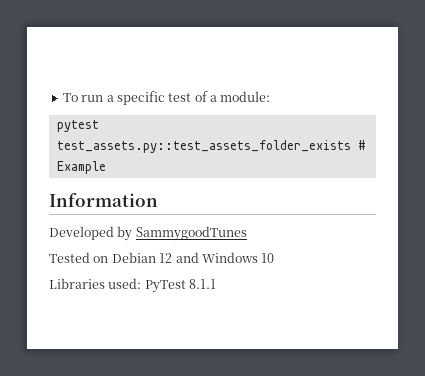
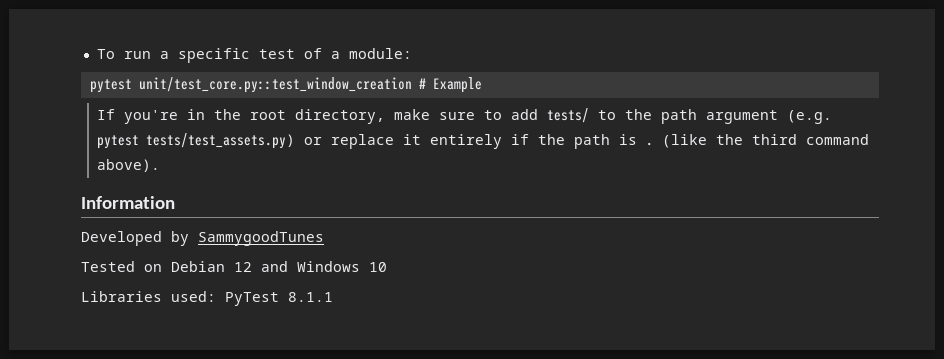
[56,140,351,153] test_assets.py::test_assets_folder_exists -> [138,77,412,93] unit/test_core.py::test_window_creation
(106, 167) none -> [97,108,833,124] [97,133,870,149] [97,159,161,172] // If you're in the root directory, make sure to add tests/ to the path argument (e.g. pytest tests/test_assets.py) or replace it entirely if the path is . (like the third command above).

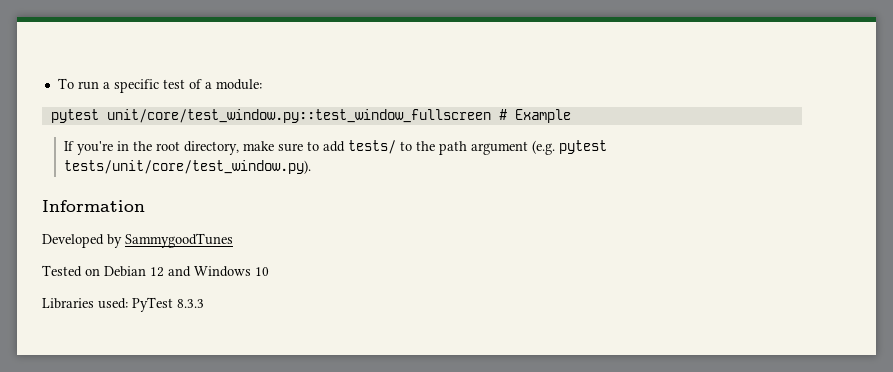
[138,77,412,93] unit/test_core.py::test_window_creation -> [106,109,491,123] unit/core/test_window.py::test_window_fullscreen
[146,133,870,149] [97,159,161,172] tests/test_assets.py) or replace it entirely if the path is . (like the third command above). -> [64,160,312,174] tests/unit/core/test_window.py).
[288,292,333,302] 8.1.1 -> [177,299,204,308] 8.3.3

